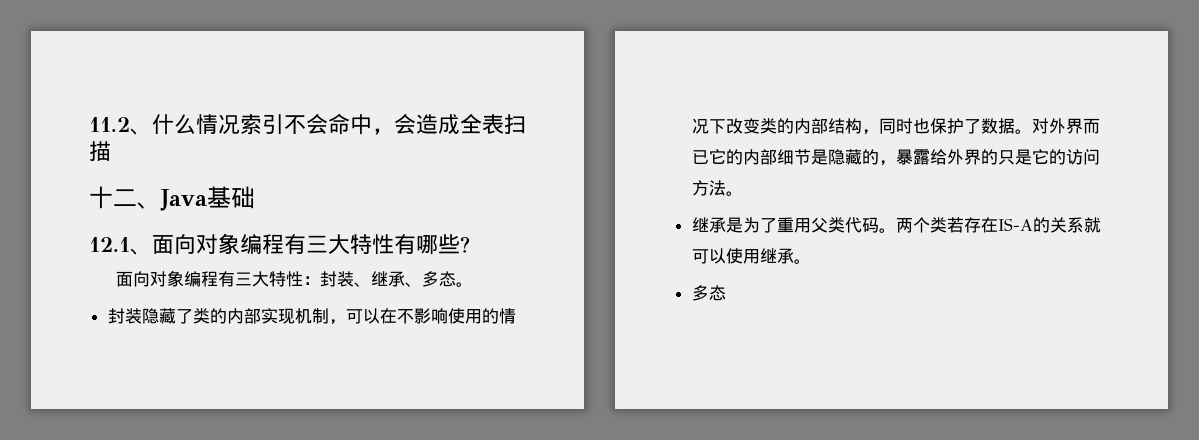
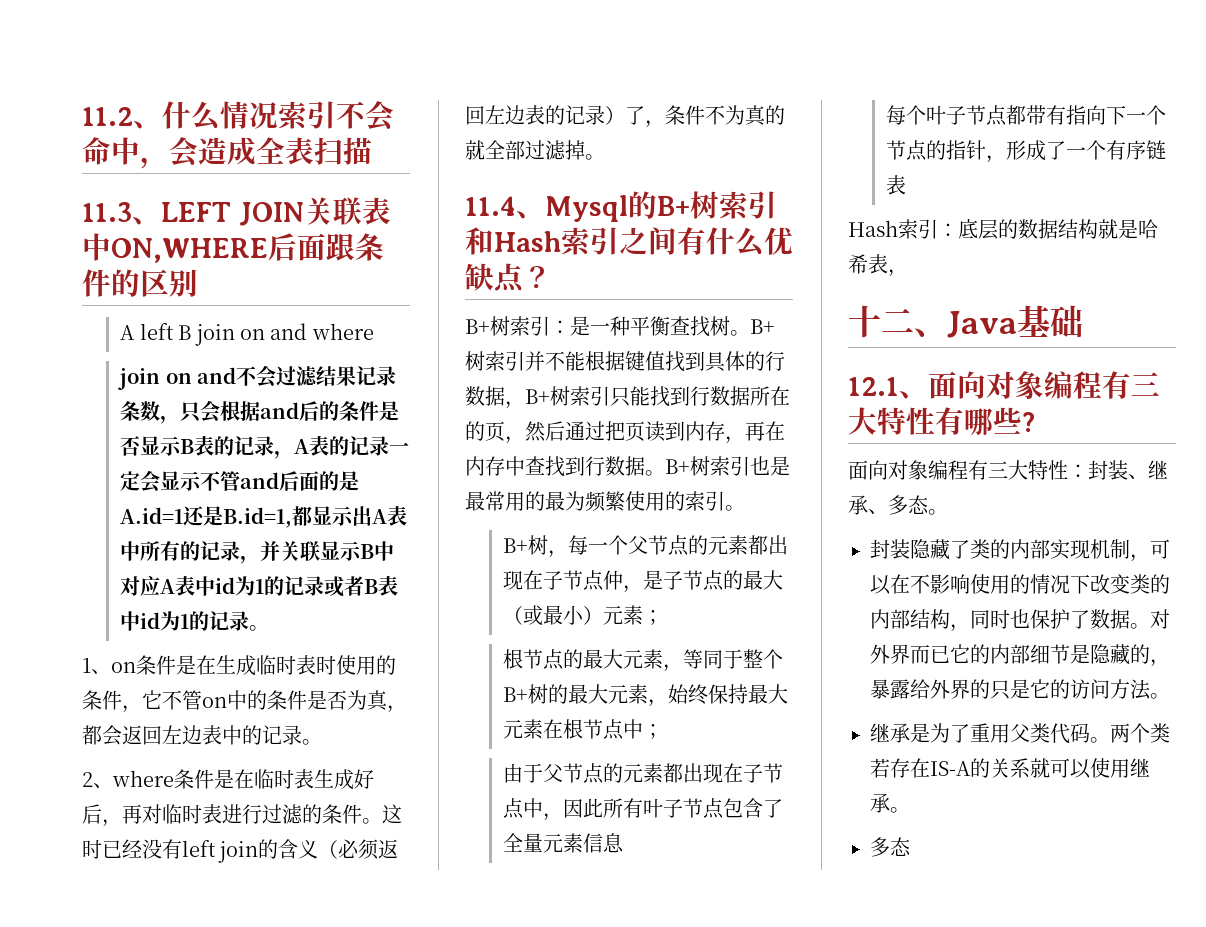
(111, 151) none -> [82,197,391,226] [82,233,384,263] [82,269,198,297] [120,323,374,346] [118,365,397,390] [120,400,400,424] [120,436,410,459] [120,470,360,493] [120,506,408,528] [120,541,395,564] [120,576,399,597] [120,611,270,631] [82,655,396,676] [82,690,407,713] [82,725,322,746] [82,769,374,790] [82,804,402,827] [82,839,399,863] [465,105,785,128] [465,140,605,160] [465,191,777,222] [465,227,793,257] [465,263,552,293] [465,316,775,337] [465,351,785,372] [465,386,790,409] [465,421,785,444] [465,456,790,477] [465,491,745,512] [503,535,789,558] [503,570,784,593] [503,605,664,626] [503,649,784,672] [503,684,789,707] [503,719,664,740] [503,763,784,784] [503,798,784,821] [503,833,625,853] [886,105,1167,126] [886,140,1167,163] [886,175,907,195] [848,219,1158,240] [848,254,908,277] // 11.3、LEFT JOIN关联表中ON,WHERE后面跟条件的区别 // A left B join on and where // join on and不会过滤结果记录条数，只会根据and后的条件是否显示B表的记录，A表的记录一定会显示不管and后面的是A.id=1还是B.id=1,都显示出A表中所有的记录，并关联显示B中对应A表中id为1的记录或者B表中id为1的记录。 // 1、on条件是在生成临时表时使用的条件，它不管on中的条件是否为真，都会返回左边表中的记录。 // 2、where条件是在临时表生成好后，再对临时表进行过滤的条件。这时已经没有left join的含义（必须返回左边表的记录）了，条件不为真的就全部过滤掉。 // 11.4、Mysql的B+树索引和Hash索引之间有什么优缺点？ // B+树索引：是一种平衡查找树。B+树索引并不能根据键值找到具体的行数据，B+树索引只能找到行数据所在的页，然后通过把页读到内存，再在内存中查找到行数据。B+树索引也是最常用的最为频繁使用的索引。 // B+树，每一个父节点的元素都出现在子节点仲，是子节点的最大（或最小）元素； // 根节点的最大元素，等同于整个B+树的最大元素，始终保持最大元素在根节点中； // 由于父节点的元素都出现在子节点中，因此所有叶子节点包含了全量元素信息 // 每个叶子节点都带有指向下一个节点的指针，形成了一个有序链表 // Hash索引：底层的数据结构就是哈希表，

